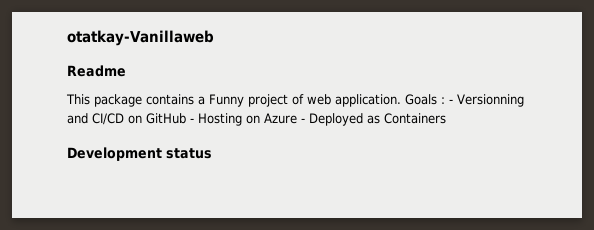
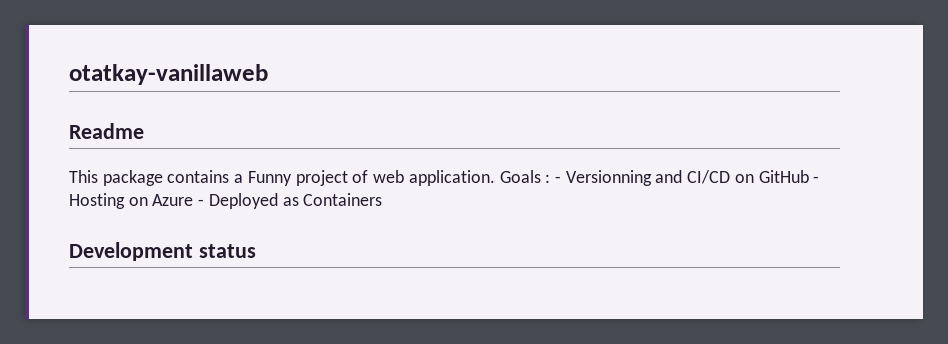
[67,30,214,46] otatkay-Vanillaweb -> [69,64,268,85] otatkay-vanillaweb

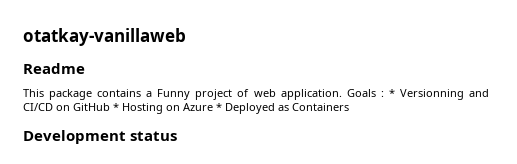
[554,176,561,183] - -> [388,89,395,97] *
[813,176,820,183] - -> [113,103,119,111] *
[198,199,205,206] - -> [216,103,222,111] *

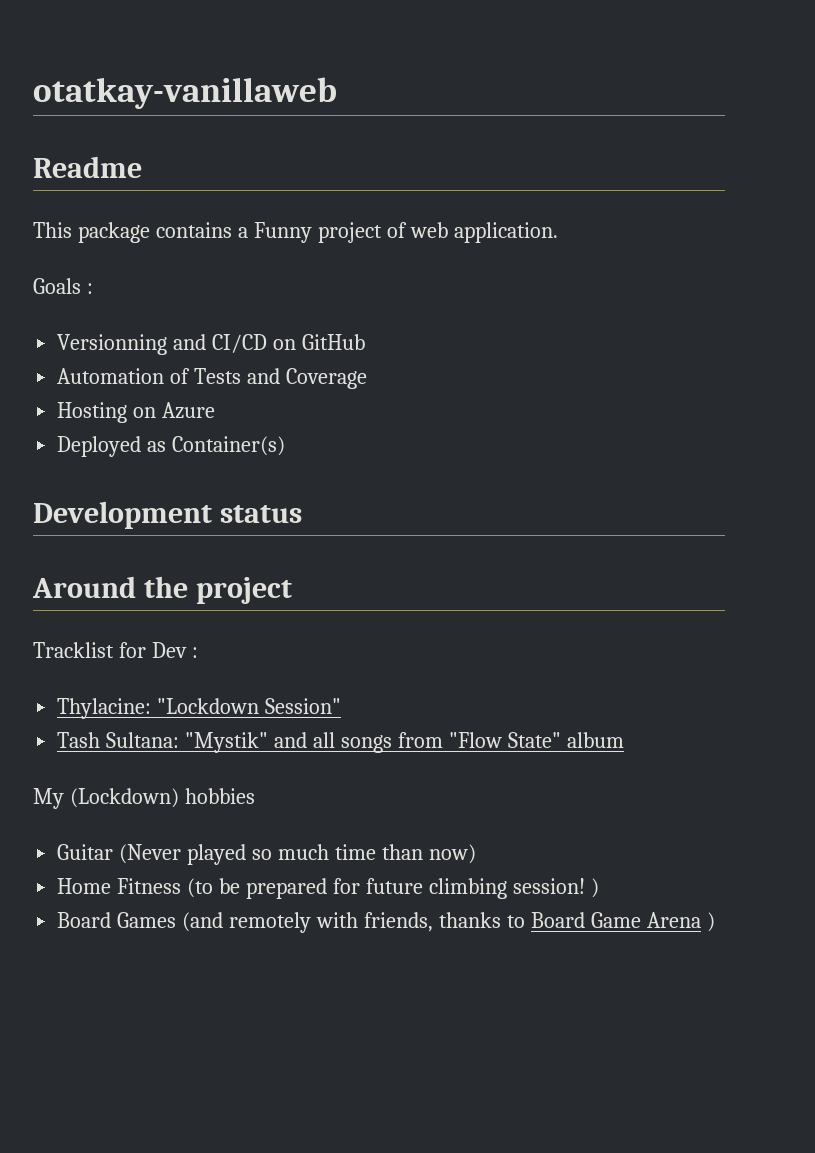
(342, 94) none -> (558, 232) //
[388,89,395,97] * -> (93, 288) //
[113,103,119,111] * -> [57,368,367,389] // Automation of Tests and Coverage //
[216,103,222,111] * -> (216, 410) //
[292,103,349,111] Containers -> [172,436,286,456] Container(s)
(178, 136) none -> [32,576,292,604] [33,642,198,658] [57,698,342,719] [57,732,624,753] [33,788,255,809] [57,844,476,865] [57,878,599,899] [57,912,715,933] // Around the project // Tracklist for Dev : // Thylacine: "Lockdown Session" // Tash Sultana: "Mystik" and all songs from "Flow State" album // My (Lockdown) hobbies // Guitar (Never played so much time than now) // Home Fitness (to be prepared for future climbing session! ) // Board Games (and remotely with friends, thanks to Board Game Arena )

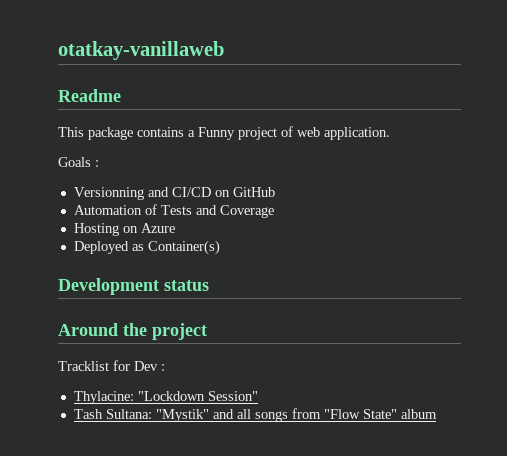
[33,788,255,809] [57,844,476,865] [57,878,599,899] [57,912,715,933] // My (Lockdown) hobbies // Guitar (Never played so much time than now) // Home Fitness (to be prepared for future climbing session! ) // Board Games (and remotely with friends, thanks to Board Game Arena ) -> (437, 414) none

